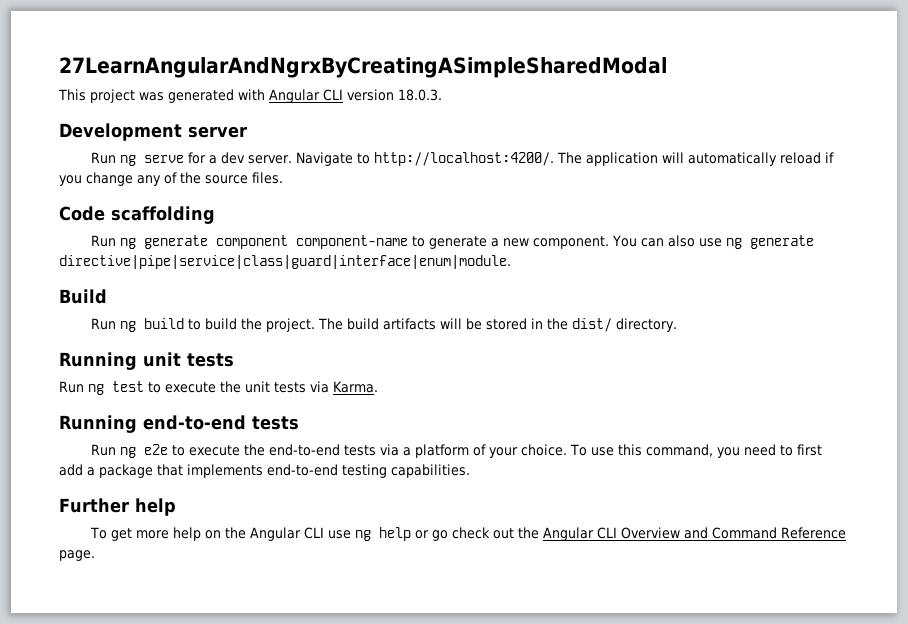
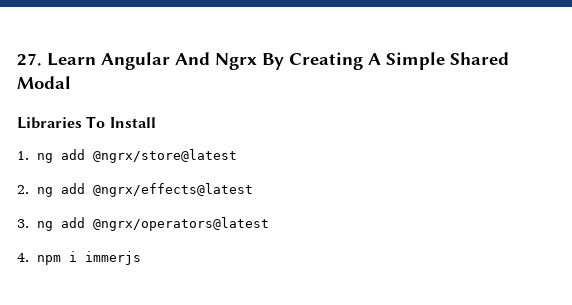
[59,57,667,78] [58,89,442,103] [59,123,247,141] [91,152,835,166] [59,172,283,186] [59,206,215,224] [91,235,815,249] [59,255,511,269] [59,289,107,304] [91,318,678,332] [59,352,234,370] [59,381,378,395] [59,415,299,433] [91,444,823,458] [59,464,470,478] [59,498,176,516] [90,527,847,541] [59,550,95,561] 27LearnAngularAndNgrxByCreatingASimpleSharedModal // This project was generated with Angular CLI version 18.0.3. // Development server // Run ng serve for a dev server. Navigate to http://localhost:4200/. The application will automatically reload if you change any of the source files. // Code scaffolding // Run ng generate component component-name to generate a new component. You can also use ng generate directive|pipe|service|class|guard|interface|enum|module. // Build // Run ng build to build the project. The build artifacts will be stored in the dist/ directory. // Running unit tests // Run ng test to execute the unit tests via Karma. // Running end-to-end tests // Run ng e2e to execute the end-to-end tests via a platform of your choice. To use this command, you need to first add a package that implements end-to-end testing capabilities. // Further help // To get more help on the Angular CLI use ng help or go check out the Angular CLI Overview and Command Reference page. -> [17,52,509,70] [17,76,71,89] [17,116,156,129] [17,149,238,163] [17,183,254,197] [17,217,270,231] [17,251,142,265] 27. Learn Angular And Ngrx By Creating A Simple Shared Modal // Libraries To Install // 1. ng add @ngrx/store@latest // 2. ng add @ngrx/effects@latest // 3. ng add @ngrx/operators@latest // 4. npm i immerjs

